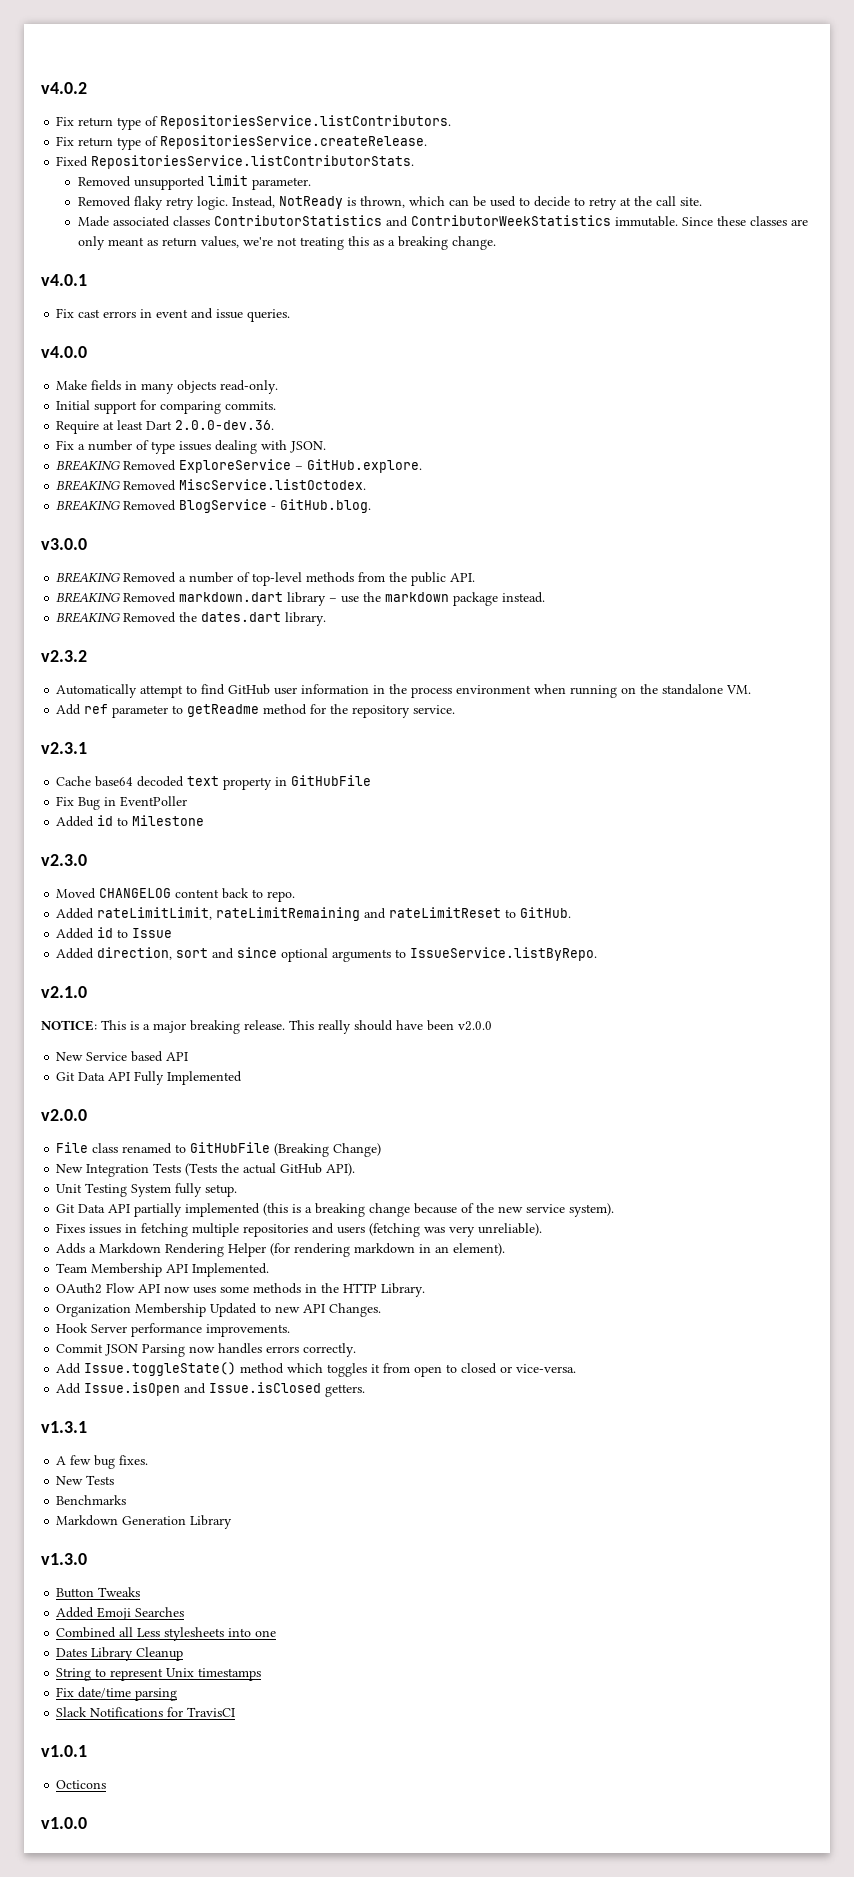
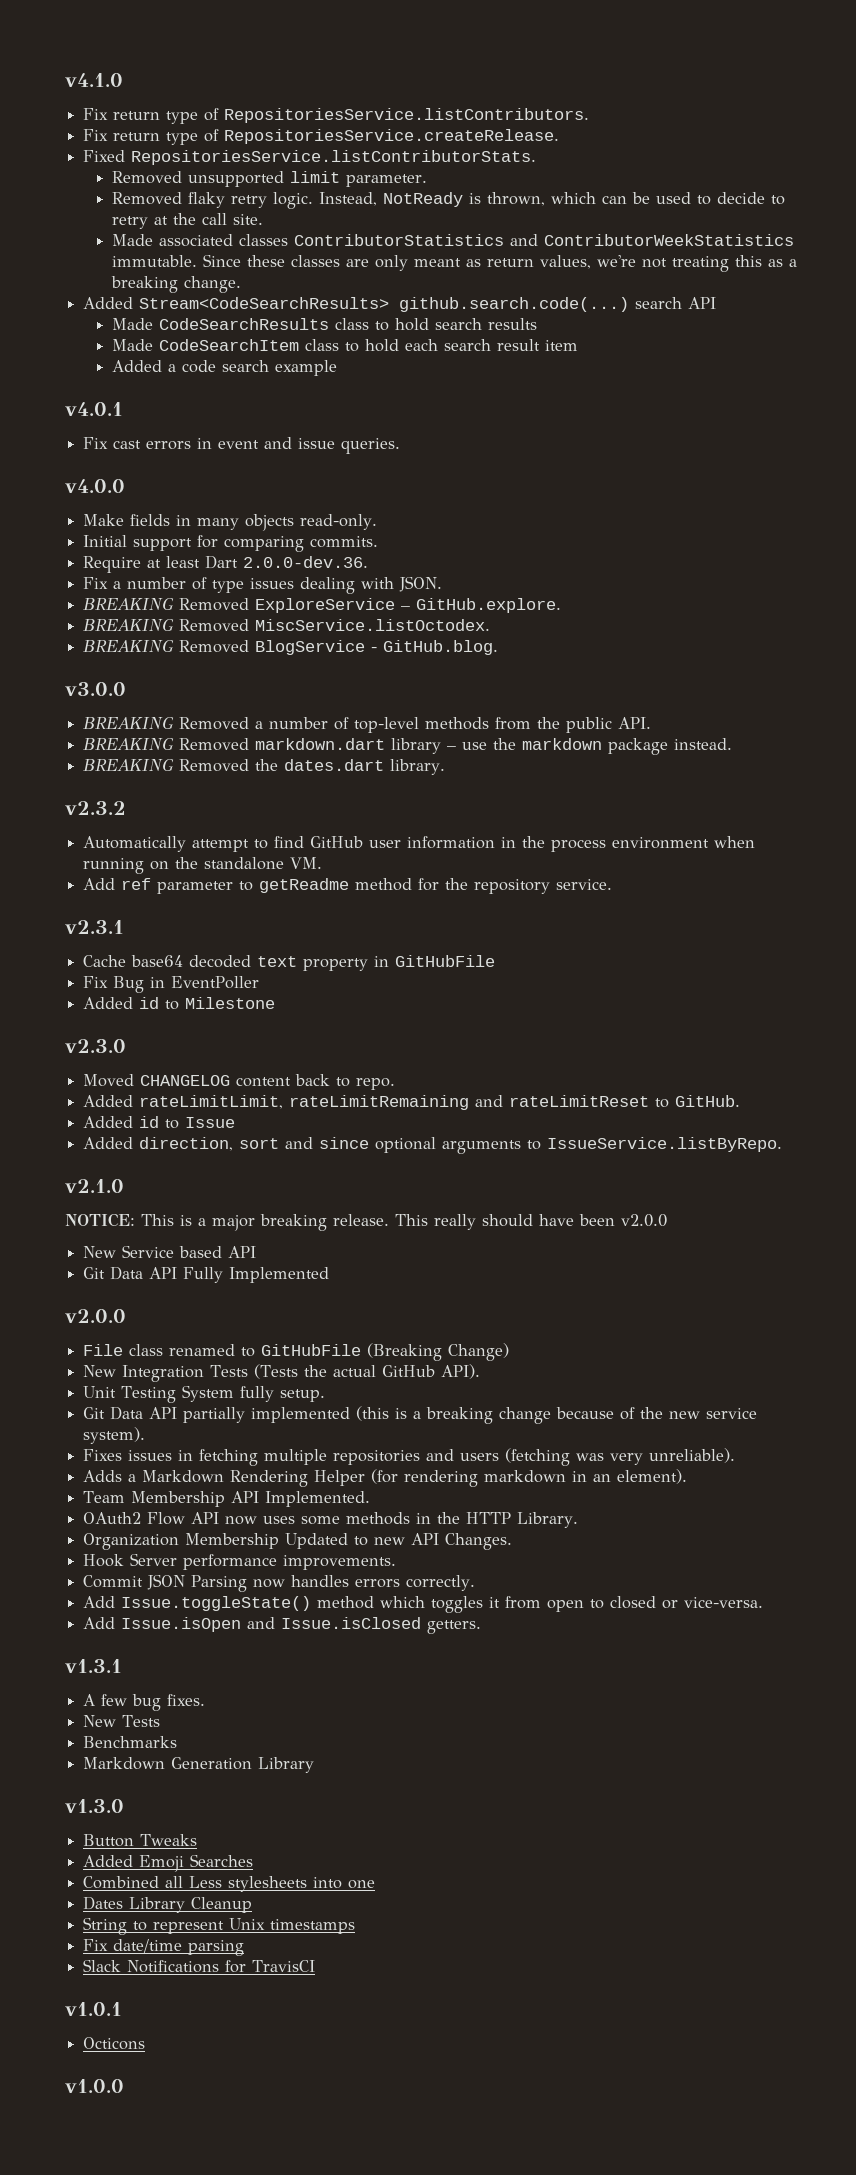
[41,82,87,94] v4.0.2 -> [65,73,123,87] v4.1.0
(496, 243) none -> [83,297,717,312] [111,318,537,331] [111,339,578,352] [111,360,337,376] // Added Stream<CodeSearchResults> github.search.code(...) search API // Made CodeSearchResults class to hold search results // Made CodeSearchItem class to hold each search result item // Added a code search example

